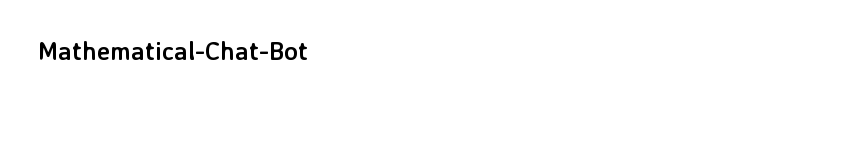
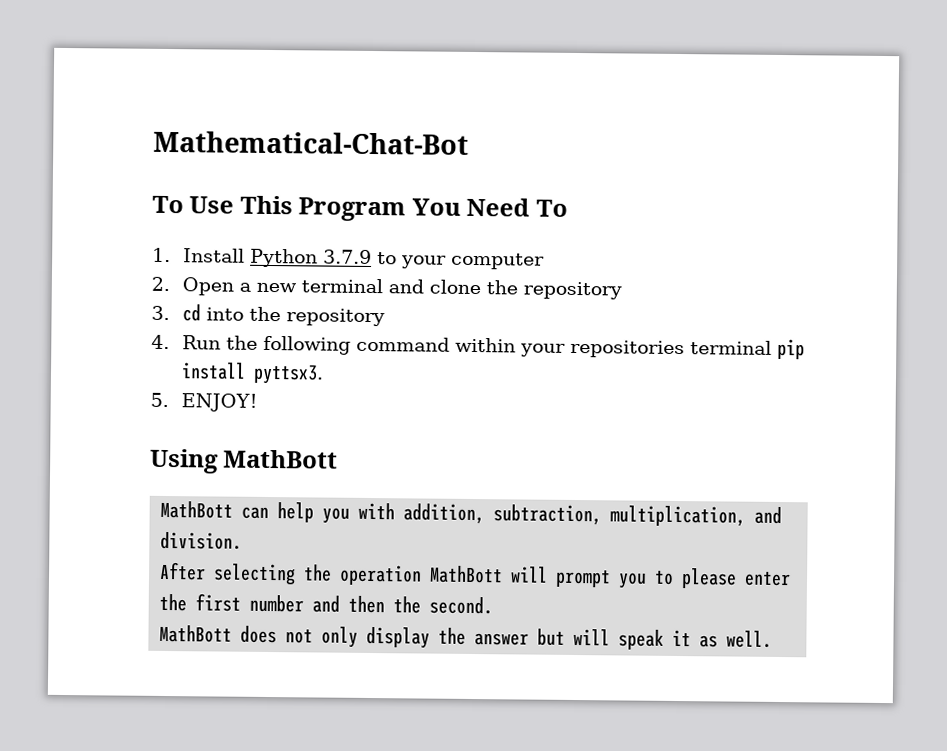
(308, 50) none -> [152,195,568,222] [152,247,546,270] [151,276,623,300] [151,304,386,327] [151,334,806,360] [181,362,325,385] [150,392,259,412] [150,448,339,474] [160,500,783,527] [160,531,243,550] [159,561,792,589] [159,593,494,615] [159,624,773,650] // To Use This Program You Need To // 1. Install Python 3.7.9 to your computer // 2. Open a new terminal and clone the repository // 3. cd into the repository // 4. Run the following command within your repositories terminal pip install pyttsx3. // 5. ENJOY! // Using MathBott // MathBott can help you with addition, subtraction, multiplication, and division. // After selecting the operation MathBott will prompt you to please enter the first number and then the second. // MathBott does not only display the answer but will speak it as well.

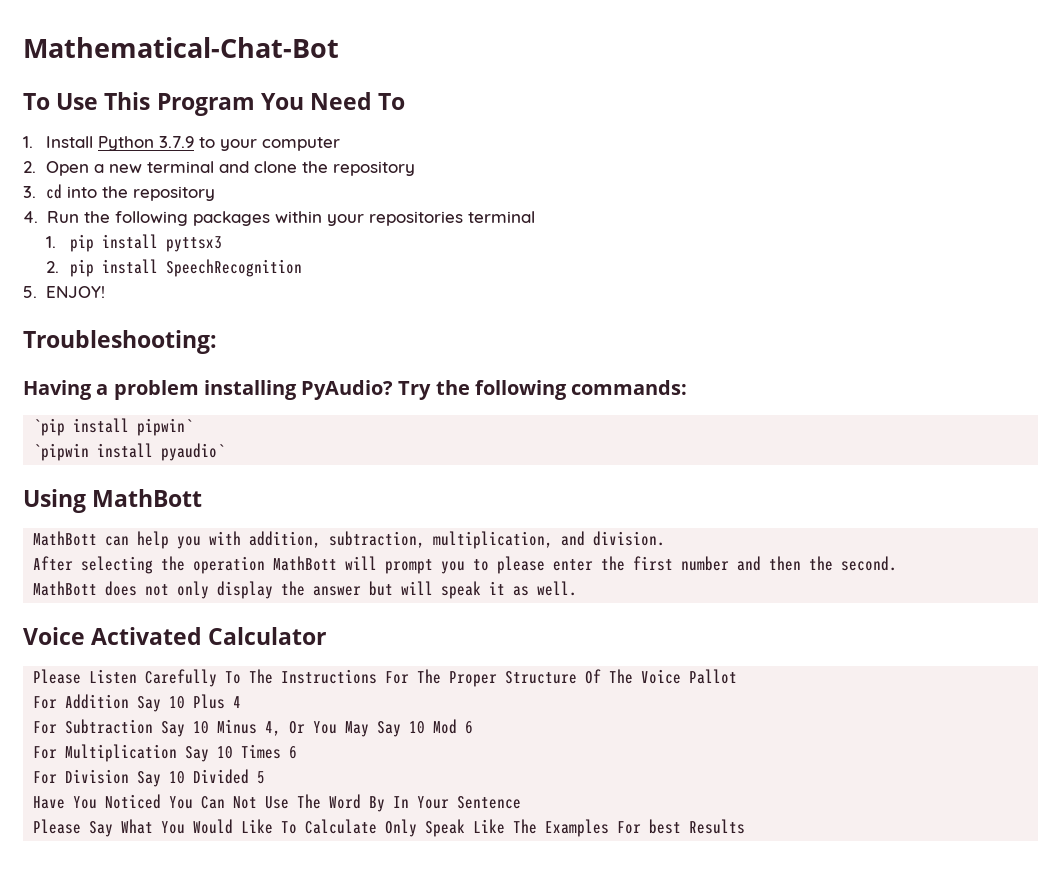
[356,336,451,352] command -> [192,211,270,226] packages
[777,338,806,360] [181,362,325,385] [150,392,259,412] pip install pyttsx3. // 5. ENJOY! -> [46,234,222,252] [46,259,302,277] [23,286,106,298] [23,330,217,354] [23,380,688,400] [33,418,194,436] [33,443,226,461] // 1. pip install pyttsx3 // 2. pip install SpeechRecognition // 5. ENJOY! // Troubleshooting: // Having a problem installing PyAudio? Try the following commands: // `pip install pipwin` // `pipwin install pyaudio`
(773, 639) none -> [23,627,327,645] [33,669,738,687] [33,694,242,712] [33,719,474,737] [33,744,298,762] [33,769,266,787] [33,794,522,812] [33,819,746,837] // Voice Activated Calculator // Please Listen Carefully To The Instructions For The Proper Structure Of The Voice Pallot // For Addition Say 10 Plus 4 // For Subtraction Say 10 Minus 4, Or You May Say 10 Mod 6 // For Multiplication Say 10 Times 6 // For Division Say 10 Divided 5 // Have You Noticed You Can Not Use The Word By In Your Sentence // Please Say What You Would Like To Calculate Only Speak Like The Examples For best Results

